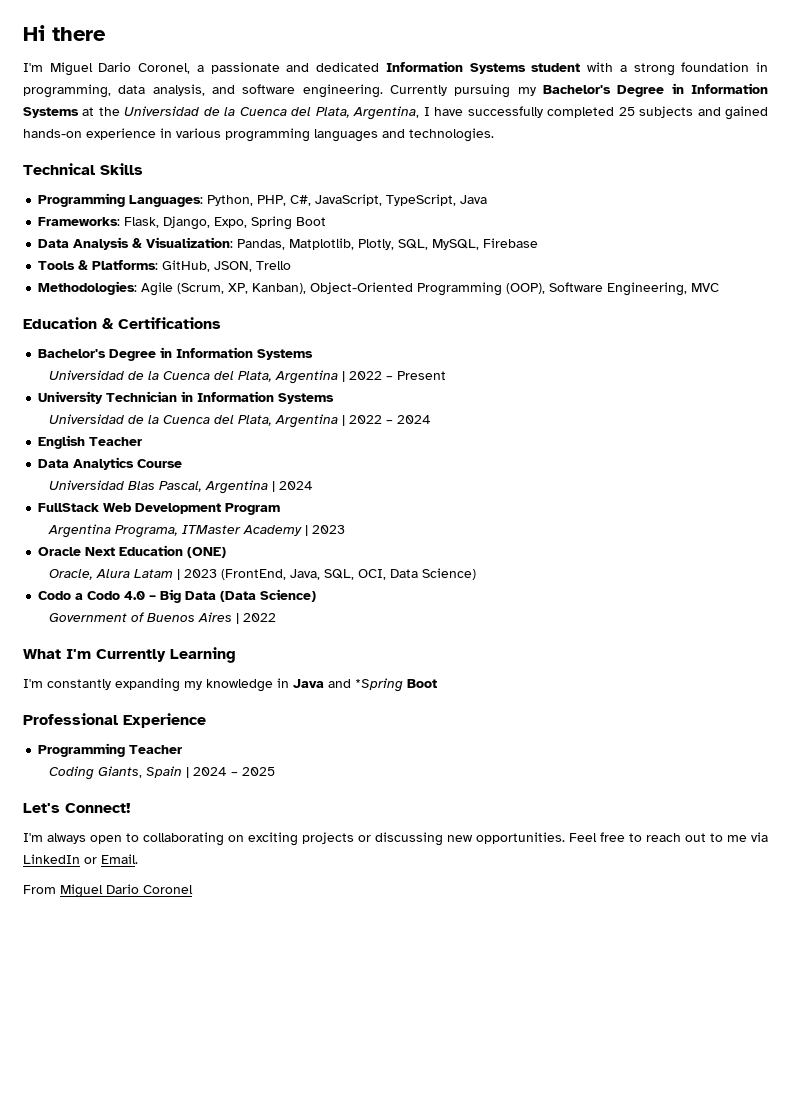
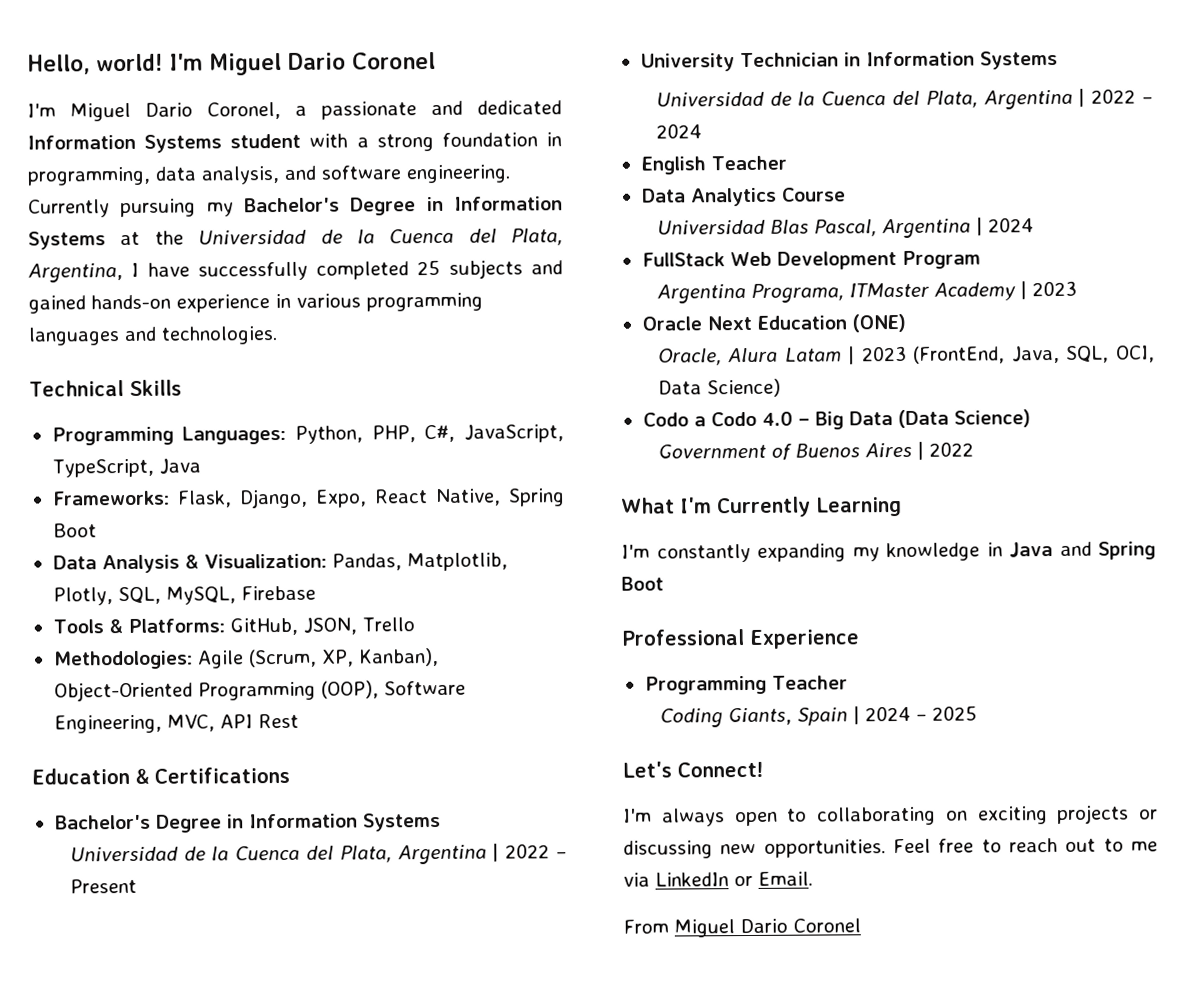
[23,25,106,41] Hi there -> [27,52,436,76] Hello, world! I'm Miguel Dario Coronel
(248, 222) none -> [373,488,501,507] React Native,
[691,283,720,292] MVC -> [166,713,299,732] MVC, API Rest
[355,678,403,692] *Spring -> [1098,541,1156,560] Spring

